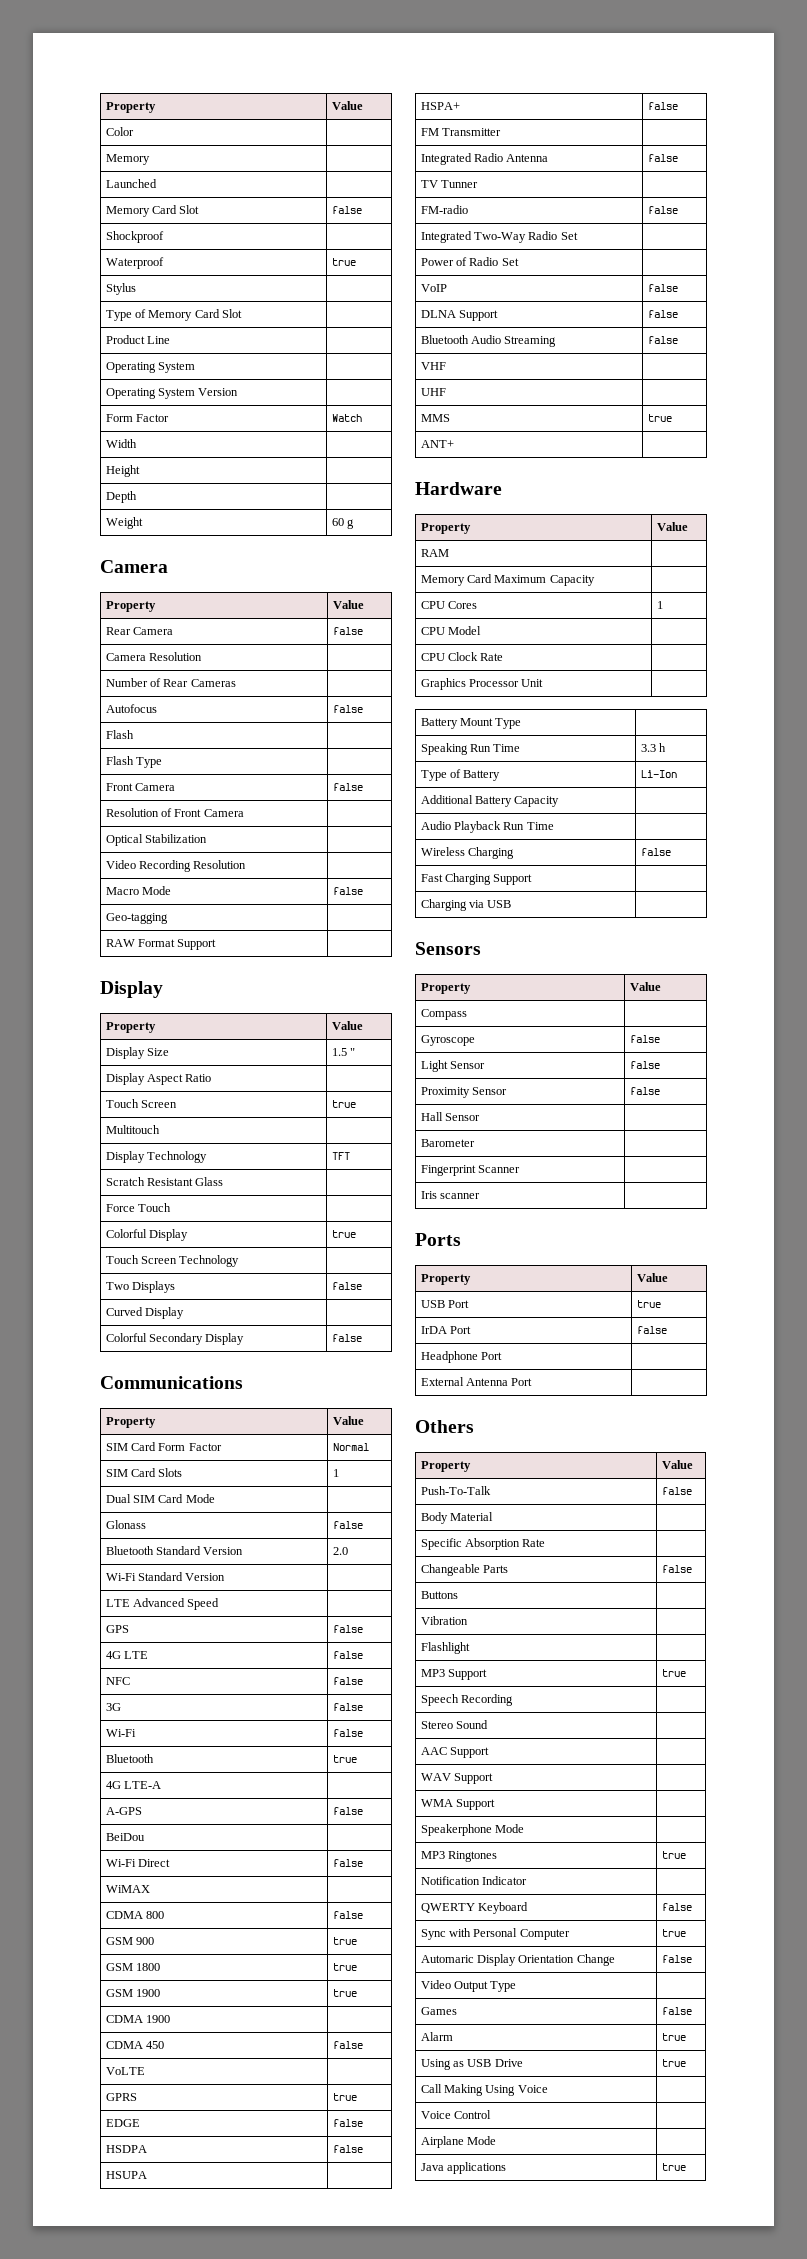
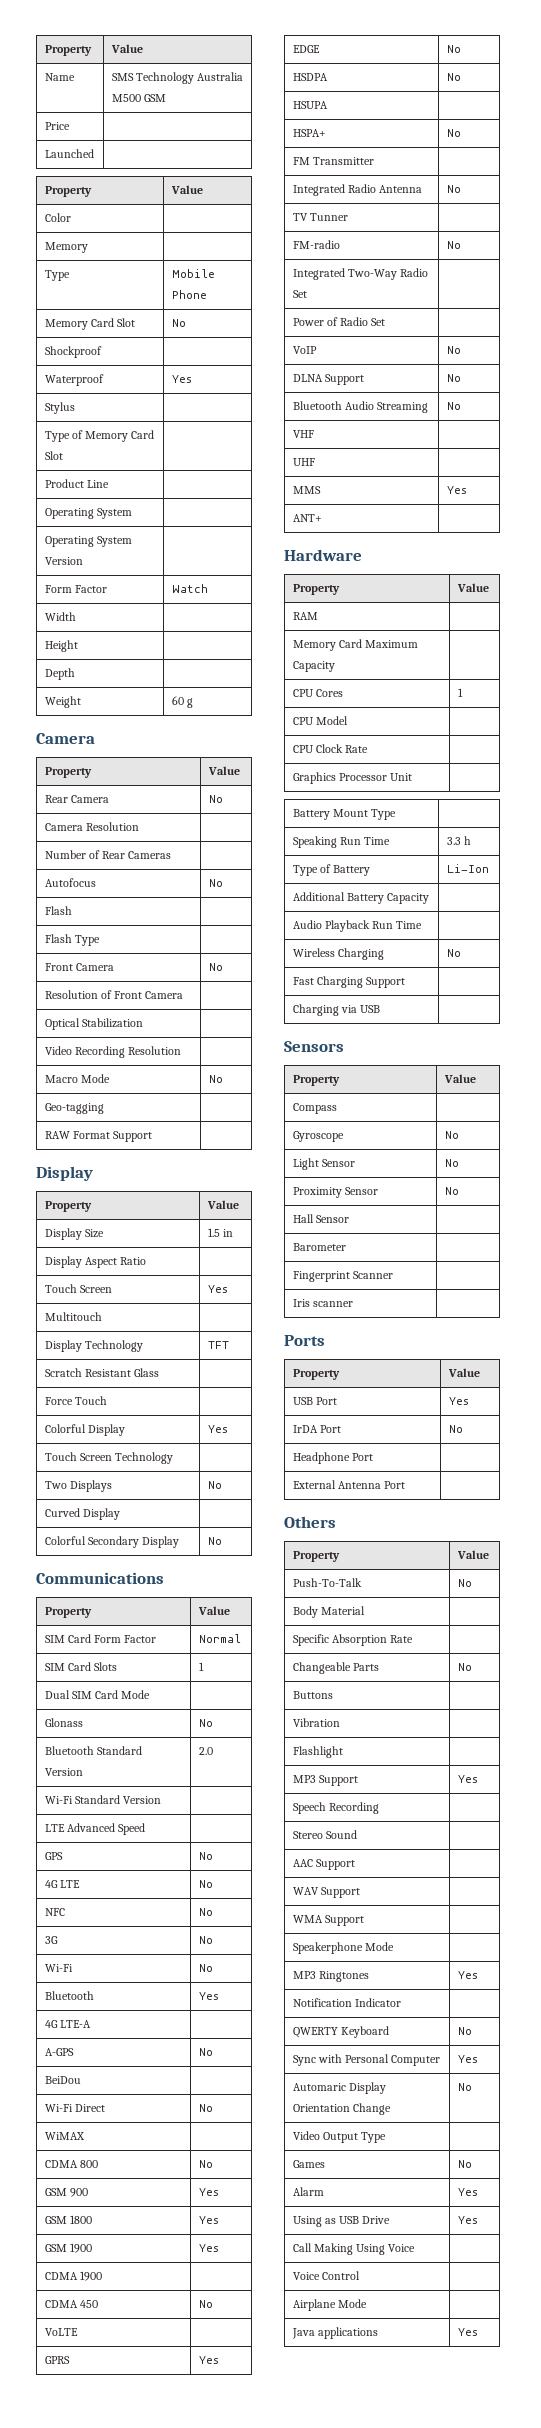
[105,102,156,113] [331,101,363,110] Property | Value -> [44,45,92,56] [110,44,143,53] [44,73,75,81] [111,72,244,84] [111,94,166,102] [44,122,70,130] [44,149,94,158] [44,186,92,197] [170,185,203,194] Property | Value // Name | SMS Technology Australia M500 GSM // Price | // Launched | // Property | Value
[105,179,157,188] [105,205,200,217] [331,206,362,214] Launched | // Memory Card Slot | false -> [44,270,70,281] [171,269,215,278] [171,290,207,299] [44,318,136,330] [171,319,186,327] Type | Mobile Phone // Memory Card Slot | No
[331,258,356,266] true -> [171,375,192,383] Yes
[332,627,363,635] false -> [208,795,223,803] No
[332,705,363,713] false -> [208,879,223,887] No
[332,783,363,791] false -> [208,963,223,971] No
[332,887,363,895] false -> [208,1075,223,1083] No
[350,1048,356,1056] " -> [222,1229,233,1237] in
[331,1100,356,1108] true -> [207,1285,228,1293] Yes
[331,1230,356,1238] true -> [207,1425,228,1433] Yes
[331,1282,362,1290] false -> [207,1481,222,1489] No
[331,1334,362,1342] false -> [207,1537,222,1545] No
[332,1521,363,1529] false -> [198,1719,213,1727] No
[332,1625,363,1633] false -> [198,1852,213,1860] No
[332,1651,363,1659] false -> [198,1880,213,1888] No
[332,1677,363,1685] false -> [198,1908,213,1916] No
[332,1703,363,1711] false -> [198,1936,213,1944] No
[332,1729,363,1737] false -> [198,1964,213,1972] No
[332,1755,357,1763] true -> [198,1992,219,2000] Yes
[332,1807,363,1815] false -> [198,2048,213,2056] No
[332,1859,363,1867] false -> [198,2104,213,2112] No
[332,1911,363,1919] false -> [198,2160,213,2168] No
[332,1937,357,1945] true -> [198,2188,219,2196] Yes
[332,1963,357,1971] true -> [198,2216,219,2224] Yes
[332,1989,357,1997] true -> [198,2244,219,2252] Yes
[332,2041,363,2049] false -> [198,2300,213,2308] No
[332,2093,357,2101] true -> [198,2356,219,2364] Yes
[332,2119,363,2127] false -> [446,45,461,53] No
[332,2145,363,2153] false -> [446,73,461,81] No
[647,102,678,110] false -> [446,129,461,137] No
[647,154,678,162] false -> [446,185,461,193] No
[647,206,678,214] false -> [446,241,461,249] No
[647,284,678,292] false -> [446,346,461,354] No
[647,310,678,318] false -> [446,374,461,382] No
[647,336,678,344] false -> [446,402,461,410] No
[647,414,672,422] true -> [446,486,467,494] Yes
[640,848,671,856] false -> [446,949,461,957] No
[629,1035,660,1043] false -> [444,1131,459,1139] No
[629,1061,660,1069] false -> [444,1159,459,1167] No
[629,1087,660,1095] false -> [444,1187,459,1195] No
[636,1300,661,1308] true -> [448,1397,469,1405] Yes
[636,1326,667,1334] false -> [448,1425,463,1433] No
[661,1487,692,1495] false -> [457,1579,472,1587] No
[661,1565,692,1573] false -> [457,1663,472,1671] No
[661,1669,686,1677] true -> [457,1775,478,1783] Yes
[661,1851,686,1859] true -> [457,1971,478,1979] Yes
[661,1903,692,1911] false -> [457,2027,472,2035] No
[661,1929,686,1937] true -> [457,2055,478,2063] Yes
[661,1955,692,1963] false -> [457,2083,472,2091] No
[661,2007,692,2015] false -> [457,2160,472,2168] No
[661,2033,686,2041] true -> [457,2188,478,2196] Yes
[661,2059,686,2067] true -> [457,2216,478,2224] Yes
[661,2163,686,2171] true -> [457,2328,478,2336] Yes

